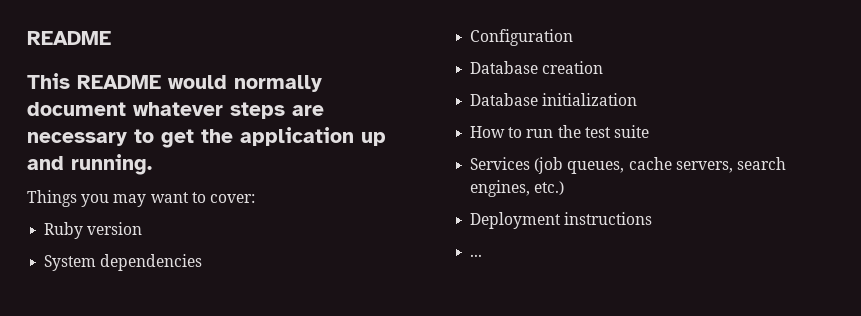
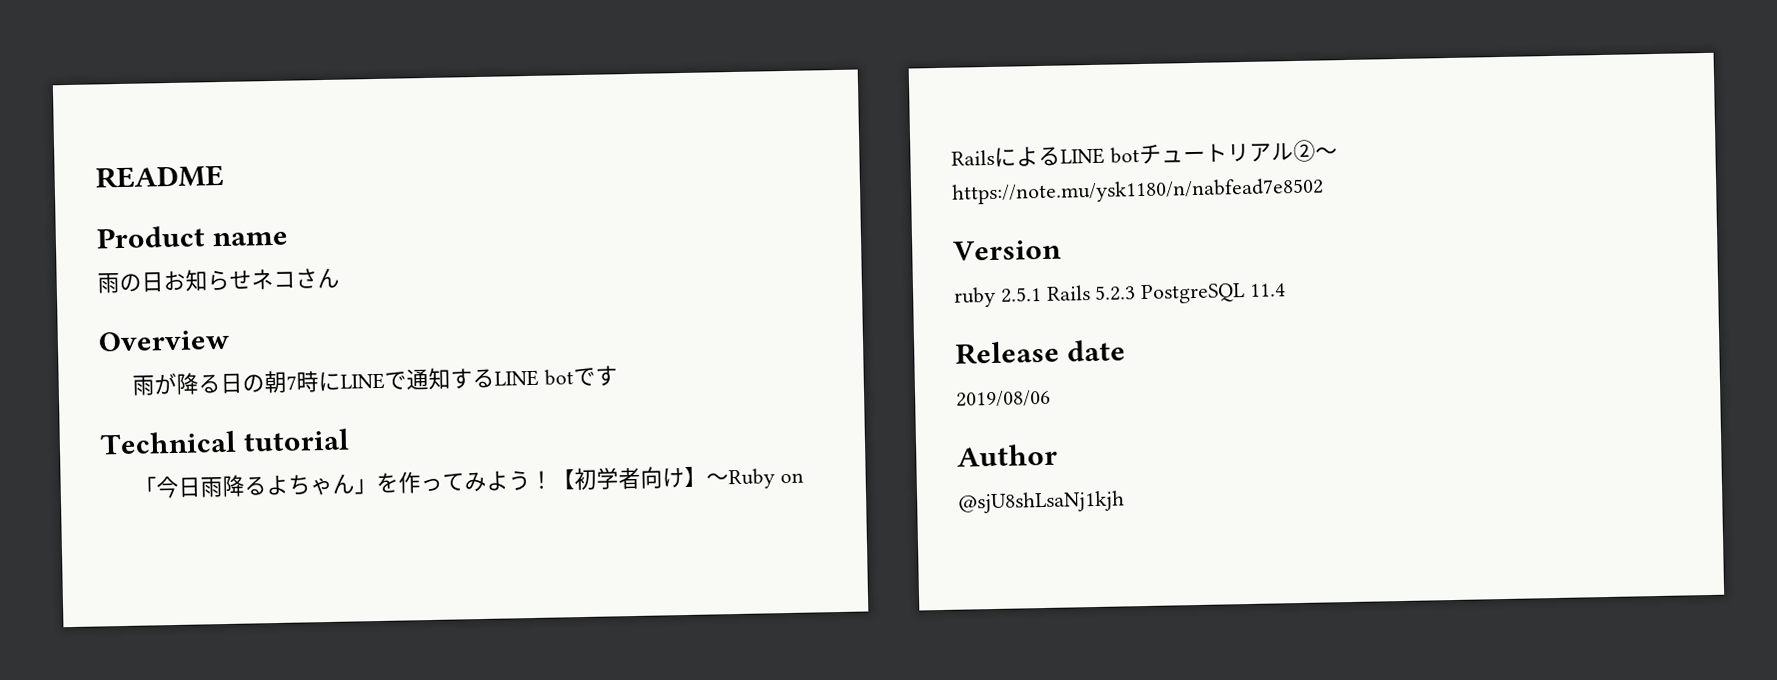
[27,73,322,92] [27,102,324,119] [27,127,386,148] [27,154,152,175] [27,190,255,207] [44,222,143,239] [44,254,203,271] [470,29,574,46] [470,61,604,74] [470,93,638,106] [470,125,649,138] [470,157,786,174] [470,180,565,197] [470,212,653,229] [470,254,483,257] This README would normally document whatever steps are necessary to get the application up and running. // Things you may want to cover: // Ruby version // System dependencies // Configuration // Database creation // Database initialization // How to run the test suite // Services (job queues, cache servers, search engines, etc.) // Deployment instructions // ... -> [96,225,290,249] [97,267,340,294] [98,329,231,352] [131,365,618,396] [100,428,351,455] [133,466,804,499] [951,139,1338,167] [951,177,1324,205] [953,239,1062,261] [953,283,1287,308] [955,339,1127,365] [956,389,1051,408] [957,443,1058,467] [958,490,1125,514] Product name // 雨の日お知らせネコさん // Overview // 雨が降る日の朝7時にLINEで通知するLINE botです // Technical tutorial // 「今日雨降るよちゃん」を作ってみよう！【初学者向け】〜Ruby on RailsによるLINE botチュートリアル②〜https://note.mu/ysk1180/n/nabfead7e8502 // Version // ruby 2.5.1 Rails 5.2.3 PostgreSQL 11.4 // Release date // 2019/08/06 // Author // @sjU8shLsaNj1kjh

